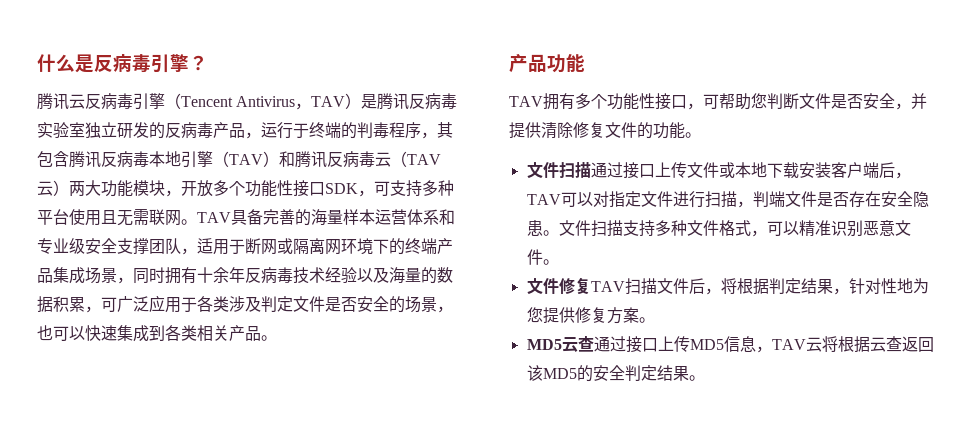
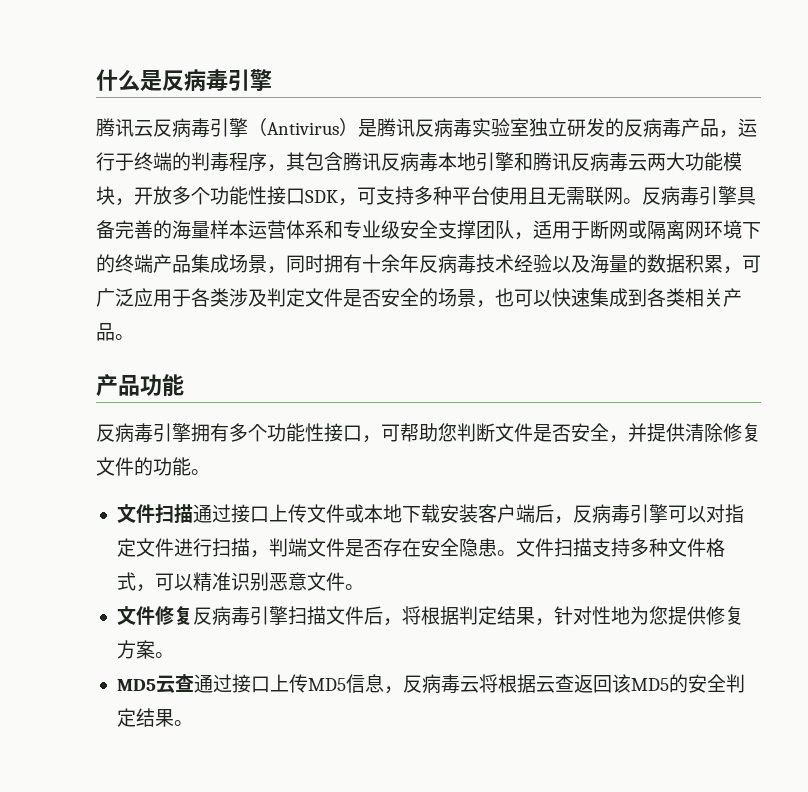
[189,55,208,71] ？ -> (272, 80) none
[181,96,346,110] Tencent Antivirus，TAV -> [267,122,339,135] Antivirus
[213,151,279,167] （TAV） -> (514, 161) none
[391,151,441,167] [37,180,69,196] （TAV云） -> (647, 162) none
[197,212,231,223] TAV -> [642,186,737,206] 反病毒引擎
[509,96,543,107] TAV -> [96,423,191,443] 反病毒引擎
[526,194,561,205] TAV -> [572,504,668,524] 反病毒引擎
[590,281,625,292] TAV -> [192,606,288,626] 反病毒引擎
[771,339,806,350] TAV -> [402,674,460,694] 反病毒

